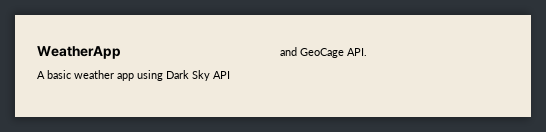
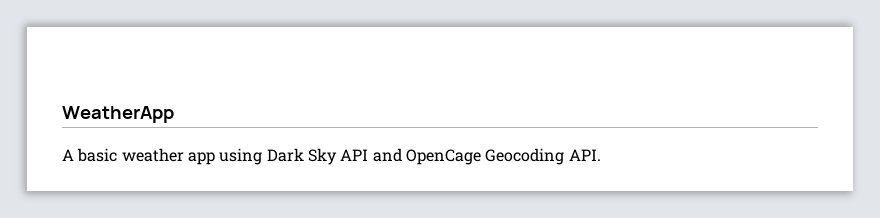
[300,48,344,58] GeoCage -> [405,148,565,165] OpenCage Geocoding

